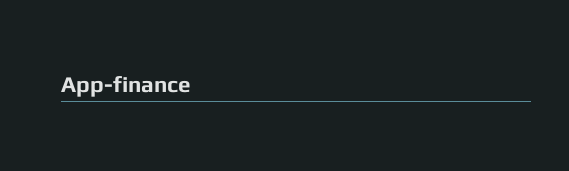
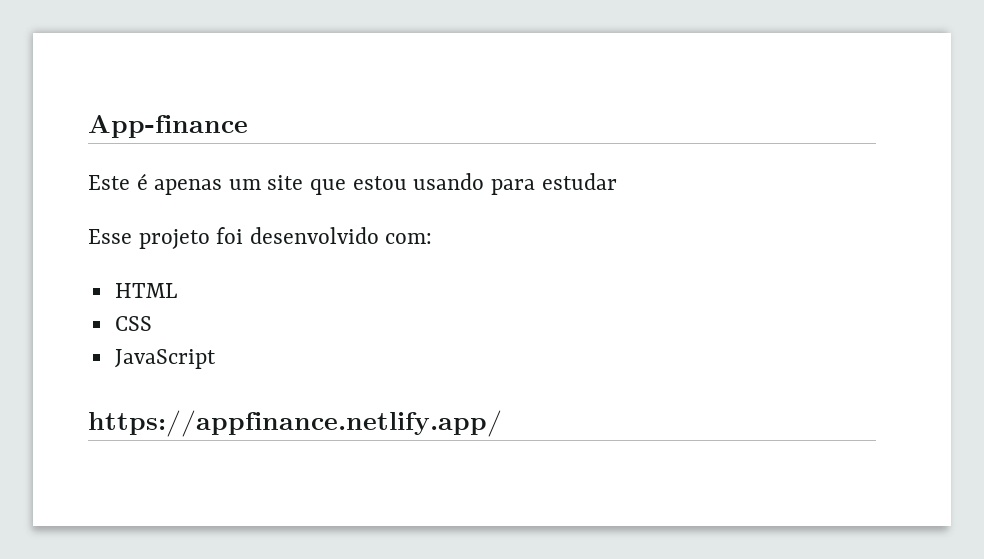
(191, 86) none -> [88,173,617,195] [88,227,433,249] [114,283,177,298] [114,316,152,331] [114,349,216,369] [88,410,502,437] // Este é apenas um site que estou usando para estudar // Esse projeto foi desenvolvido com: // HTML // CSS // JavaScript // https://appfinance.netlify.app/

